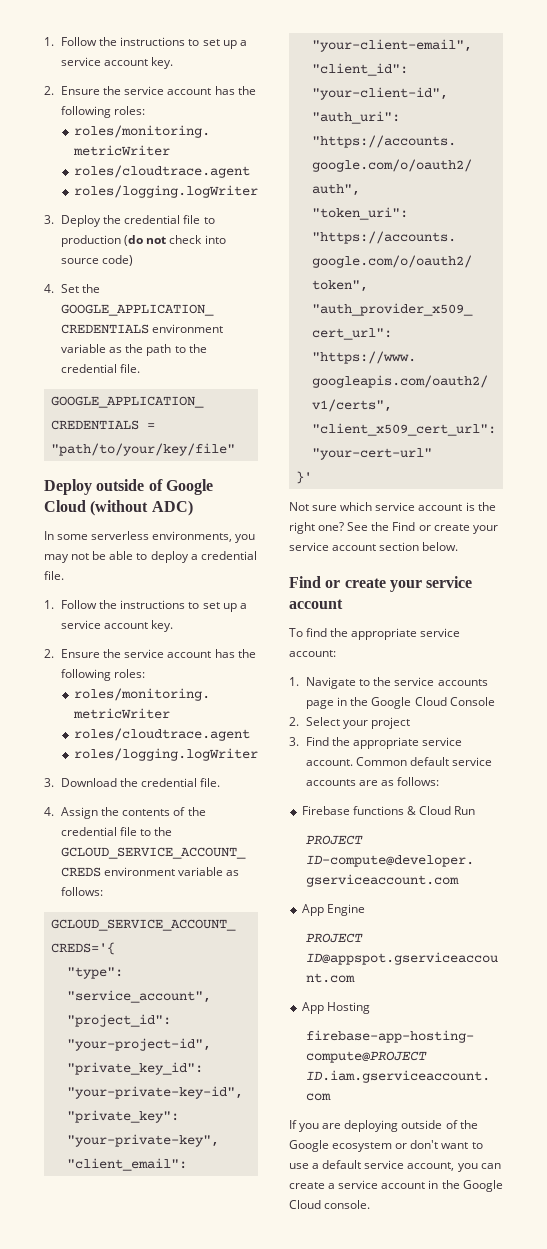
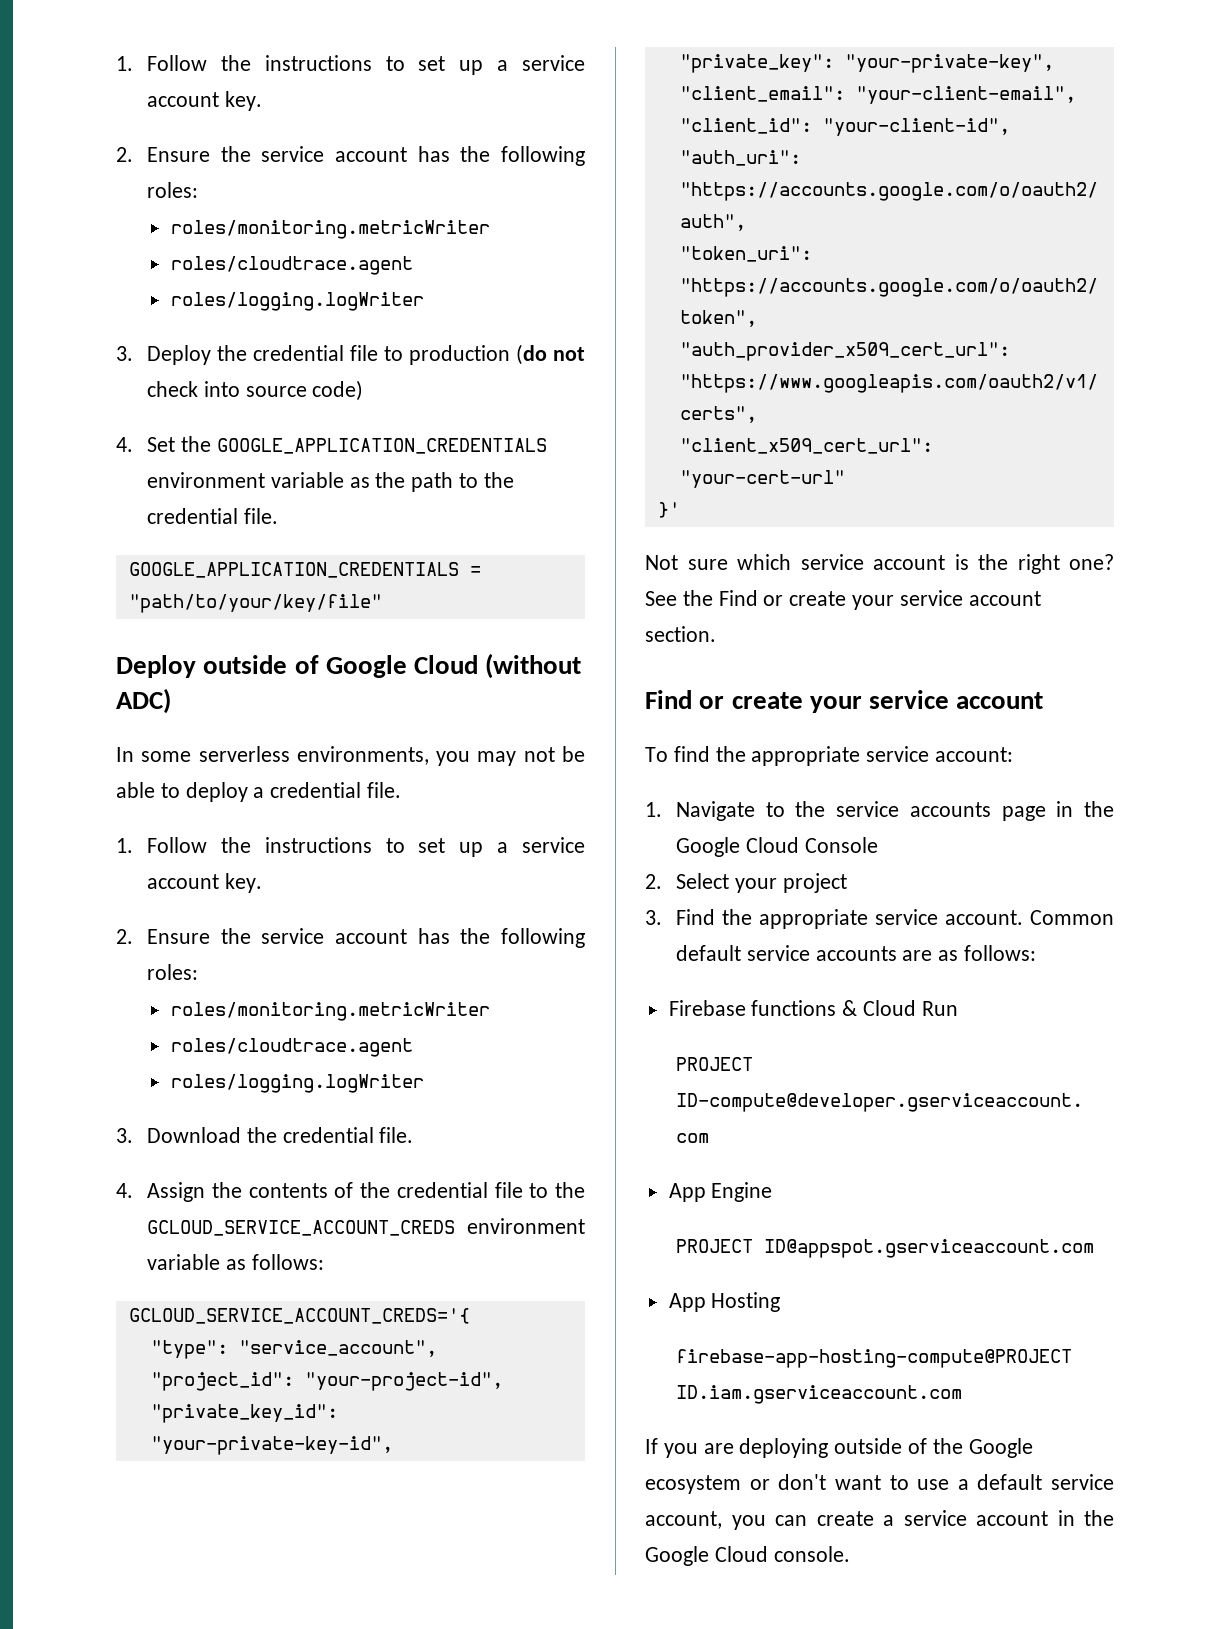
[379,542,459,551] section below. -> [645,626,716,642] section.

